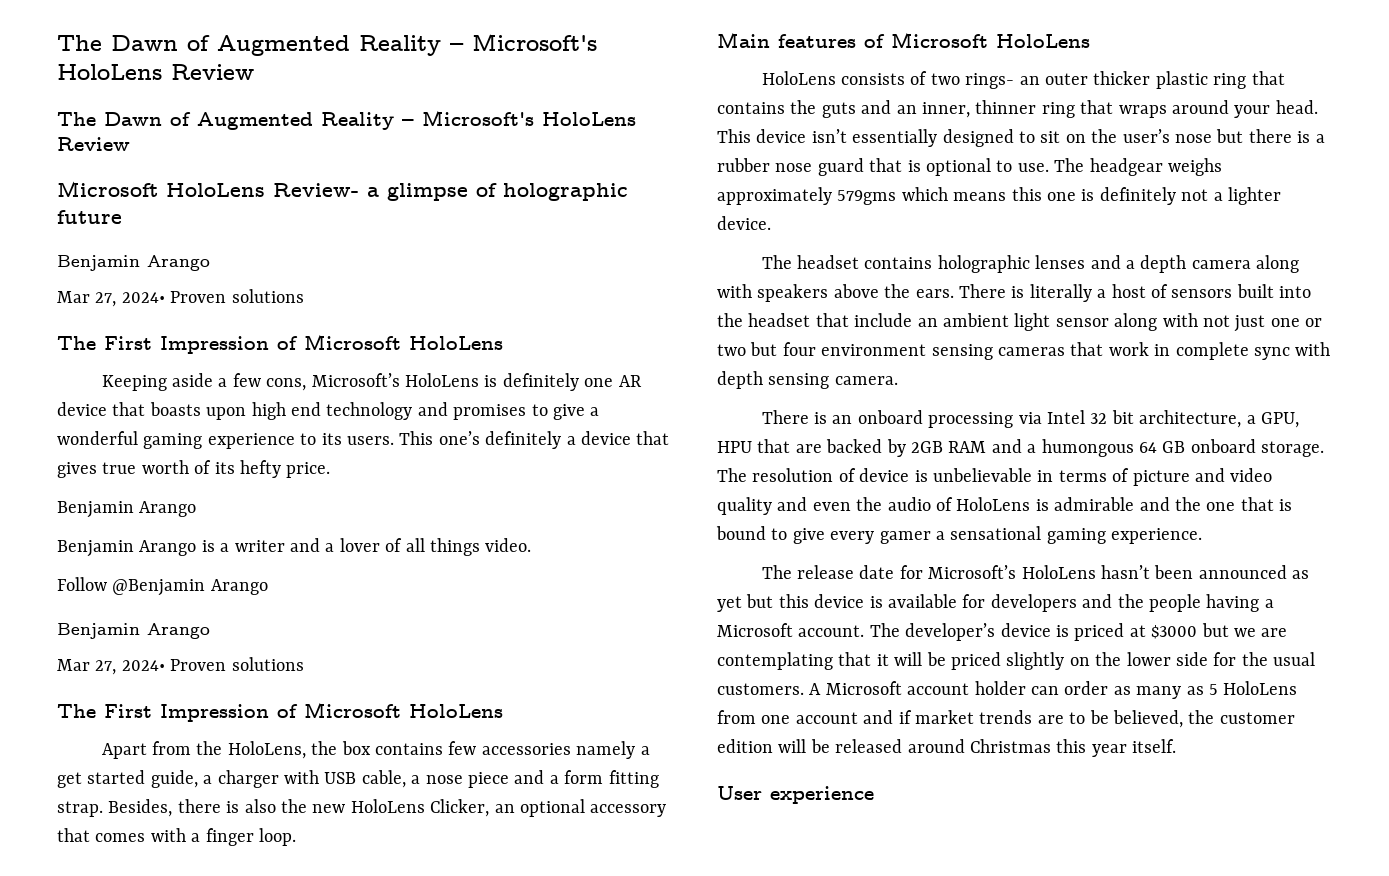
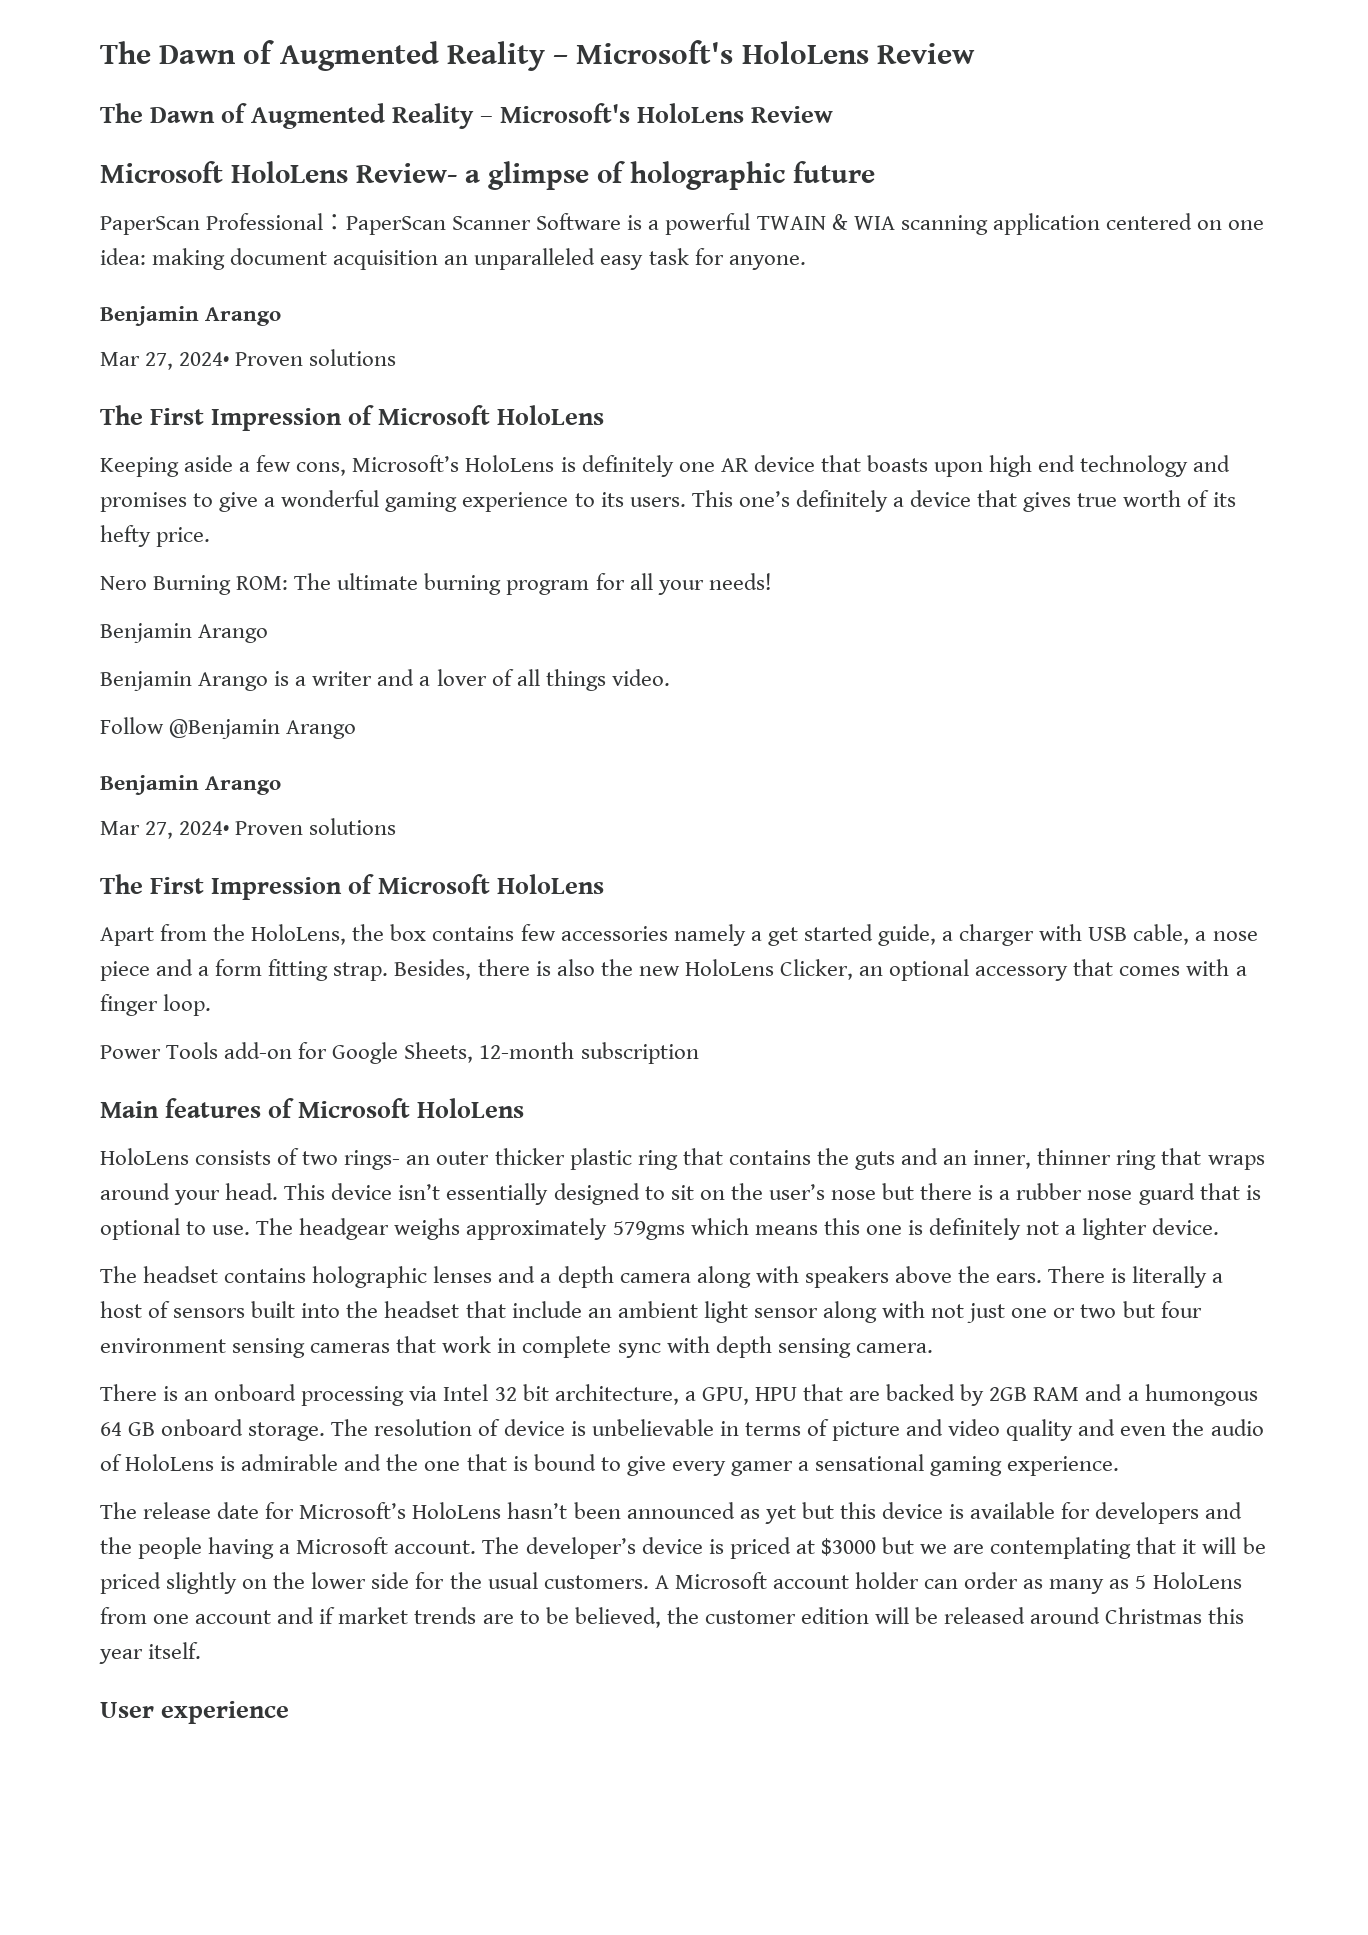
(122, 217) none -> [100,213,1265,235] [100,248,806,270] // PaperScan Professional：PaperScan Scanner Software is a powerful TWAIN & WIA scanning application centered on one idea: making document acquisition an unparalleled easy task for anyone.
(331, 470) none -> [100,573,772,595] // Nero Burning ROM: The ultimate burning program for all your needs!
(296, 837) none -> [100,1042,699,1064] // Power Tools add-on for Google Sheets, 12-month subscription

